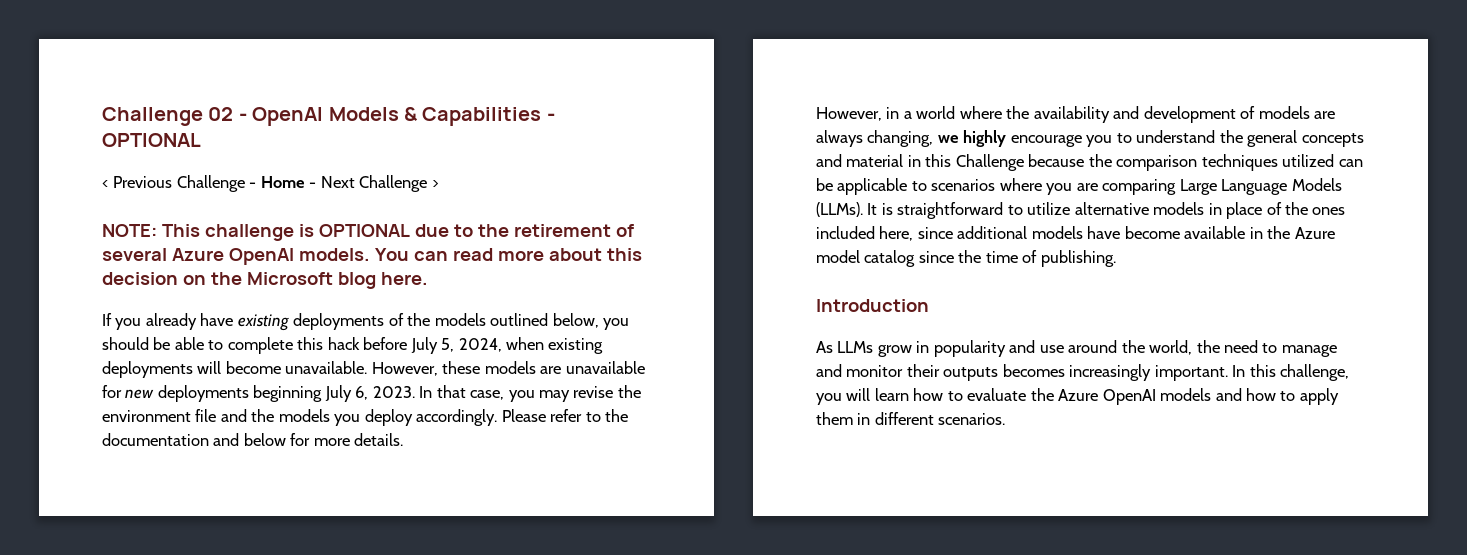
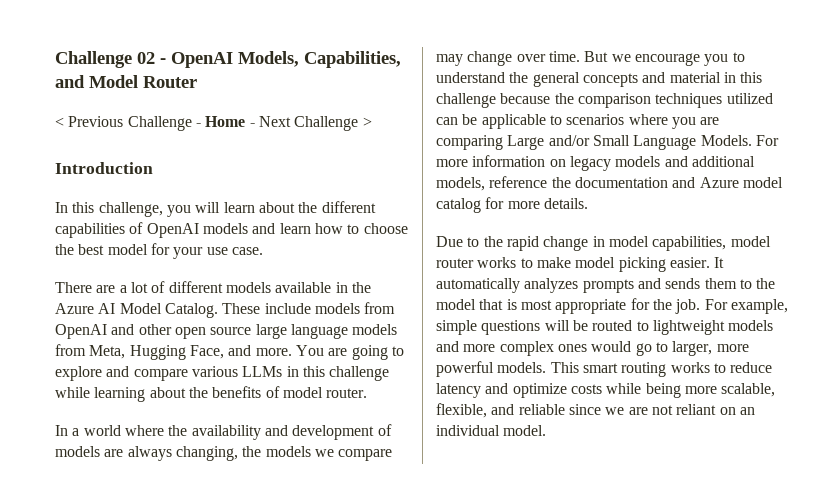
[328,107,555,126] [102,133,201,147] Models & Capabilities - OPTIONAL -> [238,51,401,68] [55,75,197,88] Models, Capabilities, and Model Router
[102,224,634,241] [102,248,642,265] [102,272,428,289] [102,313,630,331] [102,337,604,354] [102,361,645,378] [102,385,641,402] [102,409,629,426] [102,433,404,446] [816,107,900,121] NOTE: This challenge is OPTIONAL due to the retirement of several Azure OpenAI models. You can read more about this decision on the Microsoft blog here. // If you already have existing deployments of the models outlined below, you should be able to complete this hack before July 5, 2024, when existing deployments will become unavailable. However, these models are unavailable for new deployments beginning July 6, 2023. In that case, you may revise the environment file and the models you deploy accordingly. Please refer to the documentation and below for more details. // However, in -> [55,162,153,174] [55,201,376,217] [55,222,408,238] [55,243,263,259] [55,281,371,293] [55,302,396,318] [55,324,398,339] [55,344,404,360] [55,366,390,381] [55,386,368,402] [55,425,68,436] Introduction // In this challenge, you will learn about the different capabilities of OpenAI models and learn how to choose the best model for your use case. // There are a lot of different models available in the Azure AI Model Catalog. These include models from OpenAI and other open source large language models from Meta, Hugging Face, and more. You are going to explore and compare various LLMs in this challenge while learning about the benefits of model router. // In
[937,130,1007,147] we highly -> [242,446,393,461] [436,51,631,66] the models we compare may change over time. But we
[955,154,1024,171] Challenge -> [436,93,496,108] challenge
[1221,178,1342,195] [816,202,1346,219] [816,226,1335,241] [816,250,1116,267] [816,299,929,312] [816,340,1337,357] [816,364,1350,381] [816,388,1339,405] [816,412,1006,425] Language Models (LLMs). It is straightforward to utilize alternative models in place of the ones included here, since additional models have become available in the Azure model catalog since the time of publishing. // Introduction // As LLMs grow in popularity and use around the world, the need to manage and monitor their outputs becomes increasingly important. In this challenge, you will learn how to evaluate the Azure OpenAI models and how to apply them in different scenarios. -> [548,135,779,150] [436,155,755,171] [436,176,783,191] [436,197,588,213] [436,236,771,251] [436,257,725,272] [436,278,776,293] [436,298,788,314] [436,320,774,335] [436,341,749,356] [436,361,773,377] [436,383,776,398] [436,403,755,418] [436,425,547,436] and/or Small Language Models. For more information on legacy models and additional models, reference the documentation and Azure model catalog for more details. // Due to the rapid change in model capabilities, model router works to make model picking easier. It automatically analyzes prompts and sends them to the model that is most appropriate for the job. For example, simple questions will be routed to lightweight models and more complex ones would go to larger, more powerful models. This smart routing works to reduce latency and optimize costs while being more scalable, flexible, and reliable since we are not reliant on an individual model.

